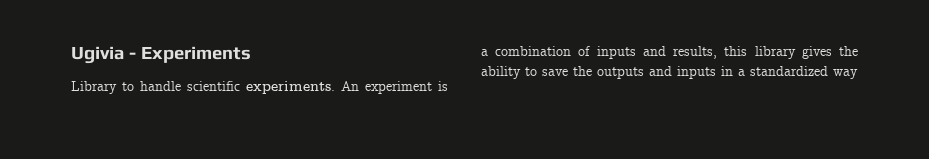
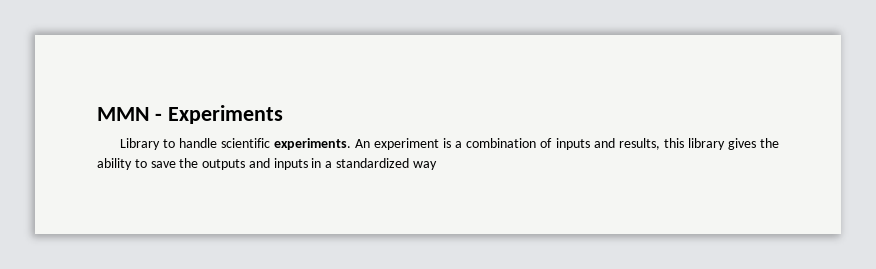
[71,46,124,64] Ugivia -> [97,107,149,121] MMN

